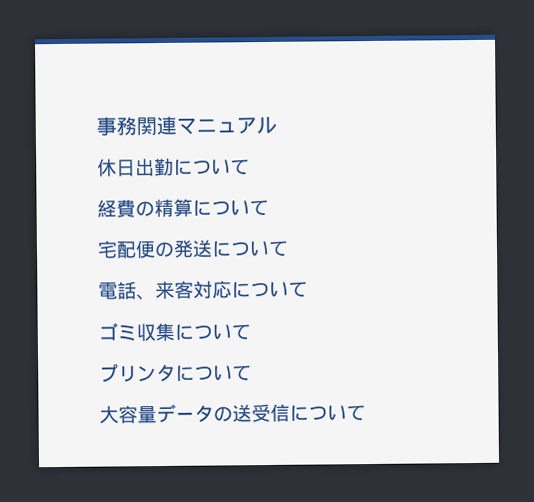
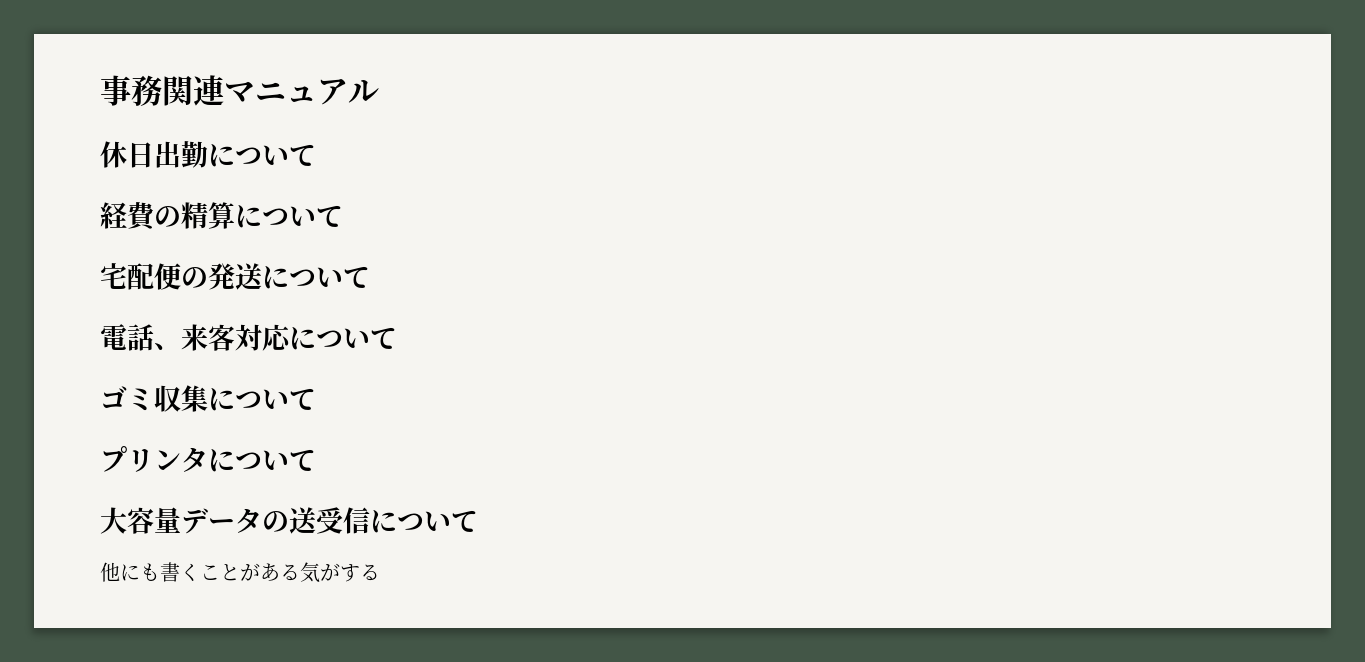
(366, 413) none -> [100,562,380,583] // 他にも書くことがある気がする

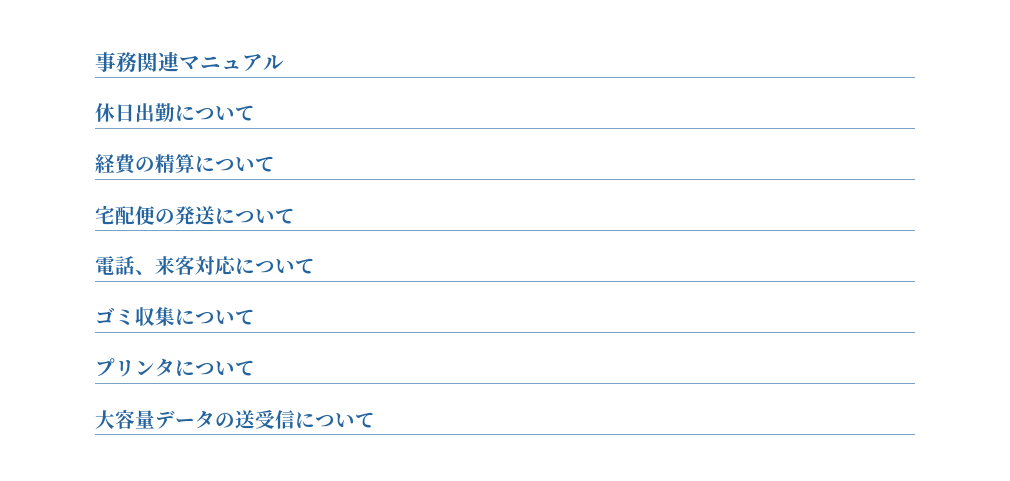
[100,562,380,583] // 他にも書くことがある気がする -> (375, 420) none

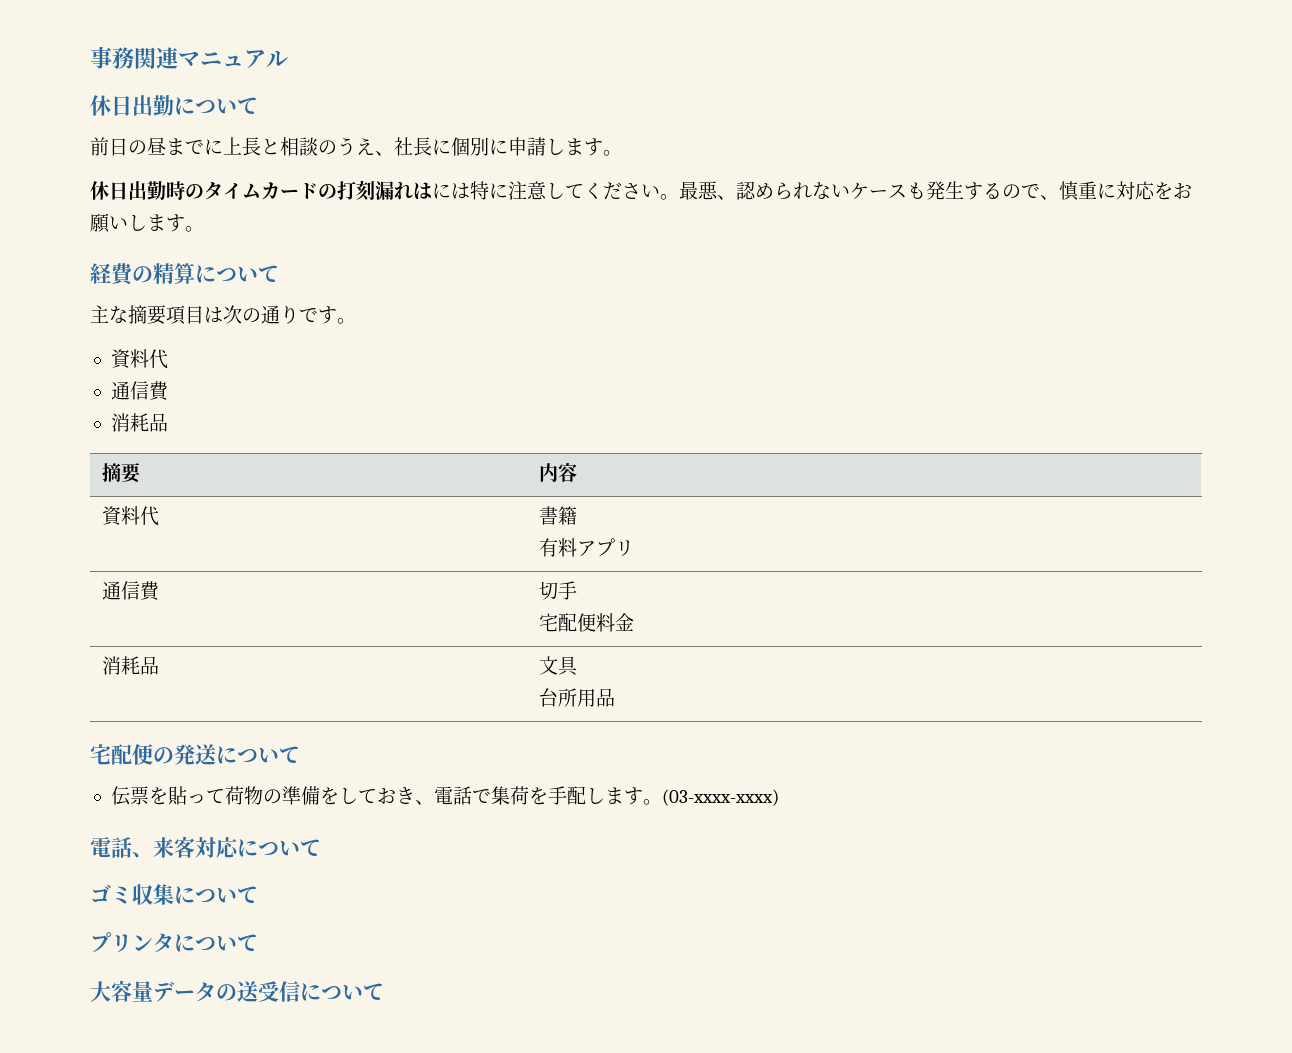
(255, 113) none -> [90,137,622,156] [90,180,1192,201] [90,213,204,233] // 前日の昼までに上長と相談のうえ、社長に個別に申請します。 // 休日出勤時のタイムカードの打刻漏れはには特に注意してください。最悪、認められないケースも発生するので、慎重に対応をお願いします。
(275, 164) none -> [90,305,356,325] [110,349,168,369] [110,381,169,401] [110,413,168,432] [102,463,142,483] [539,463,578,482] [102,506,160,526] [539,506,578,525] [539,538,635,557] [102,581,161,601] [539,581,578,600] [539,613,635,632] [102,656,160,675] [539,656,579,676] [539,688,616,707] // 主な摘要項目は次の通りです。 // 資料代 // 通信費 // 消耗品 // 摘要 | 内容 // 資料代 | 書籍 // 有料アプリ // 通信費 | 切手 // 宅配便料金 // 消耗品 | 文具 // 台所用品
(295, 216) none -> [110,786,779,806] // 伝票を貼って荷物の準備をしておき、電話で集荷を手配します。(03-xxxx-xxxx)

